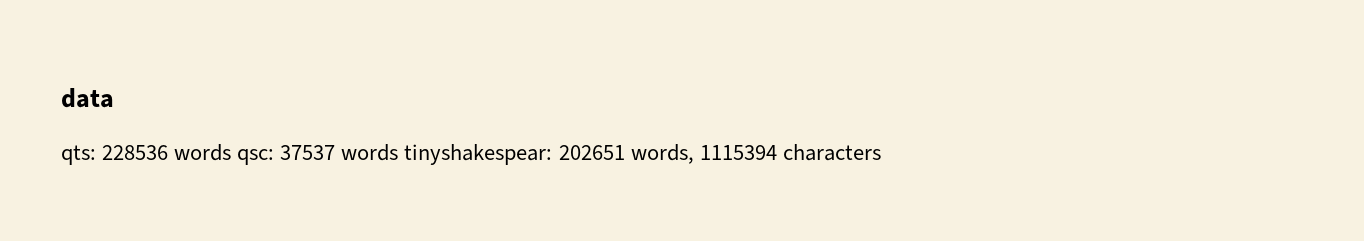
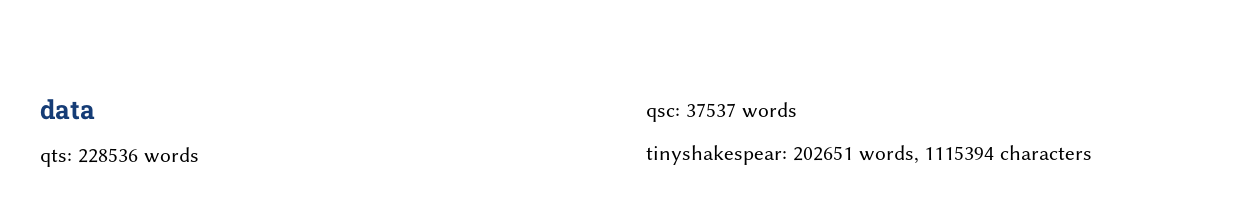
(232, 152) none -> (199, 155) //
(399, 152) none -> (797, 110) //

